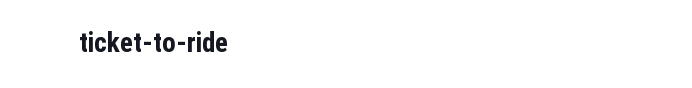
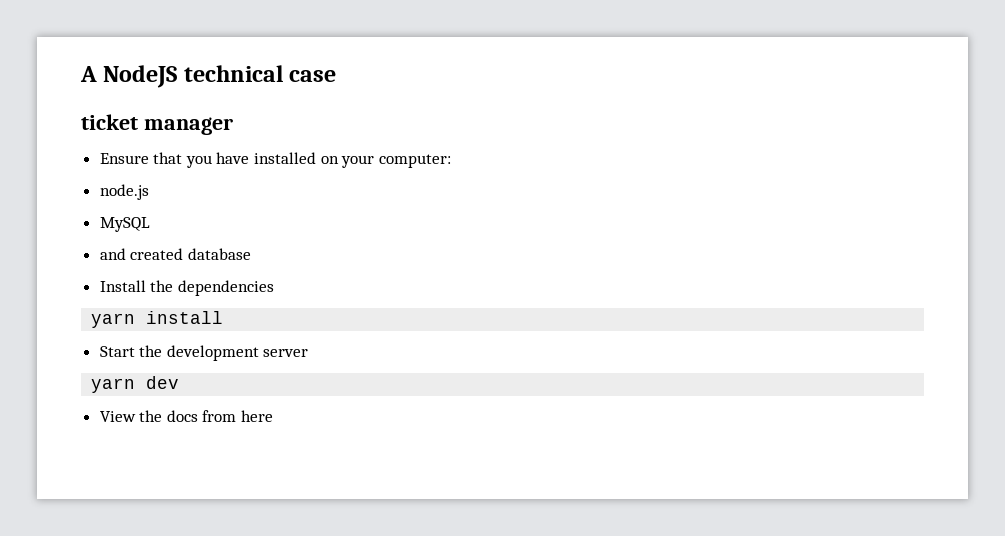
[79,31,228,52] ticket-to-ride -> [80,65,337,88] [81,114,233,135] [99,152,451,168] [99,184,149,200] [99,217,150,232] [99,248,251,260] [99,280,274,296] [91,311,224,328] [99,345,309,361] [91,376,180,393] [99,410,274,422] A NodeJS technical case // ticket manager // Ensure that you have installed on your computer: // node.js // MySQL // and created database // Install the dependencies // yarn install // Start the development server // yarn dev // View the docs from here

